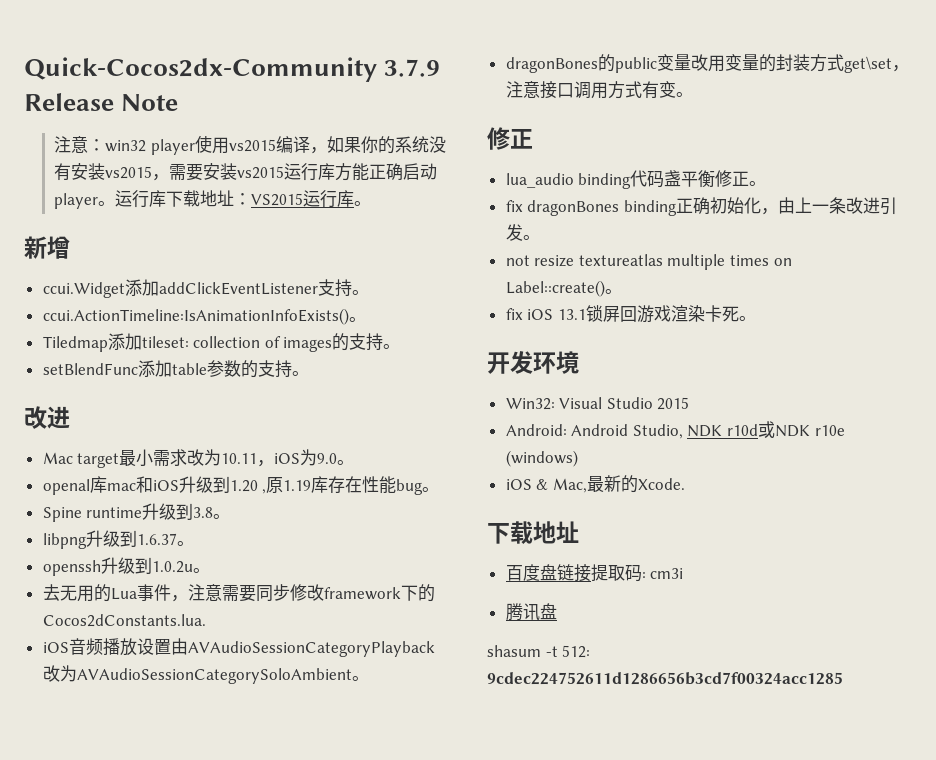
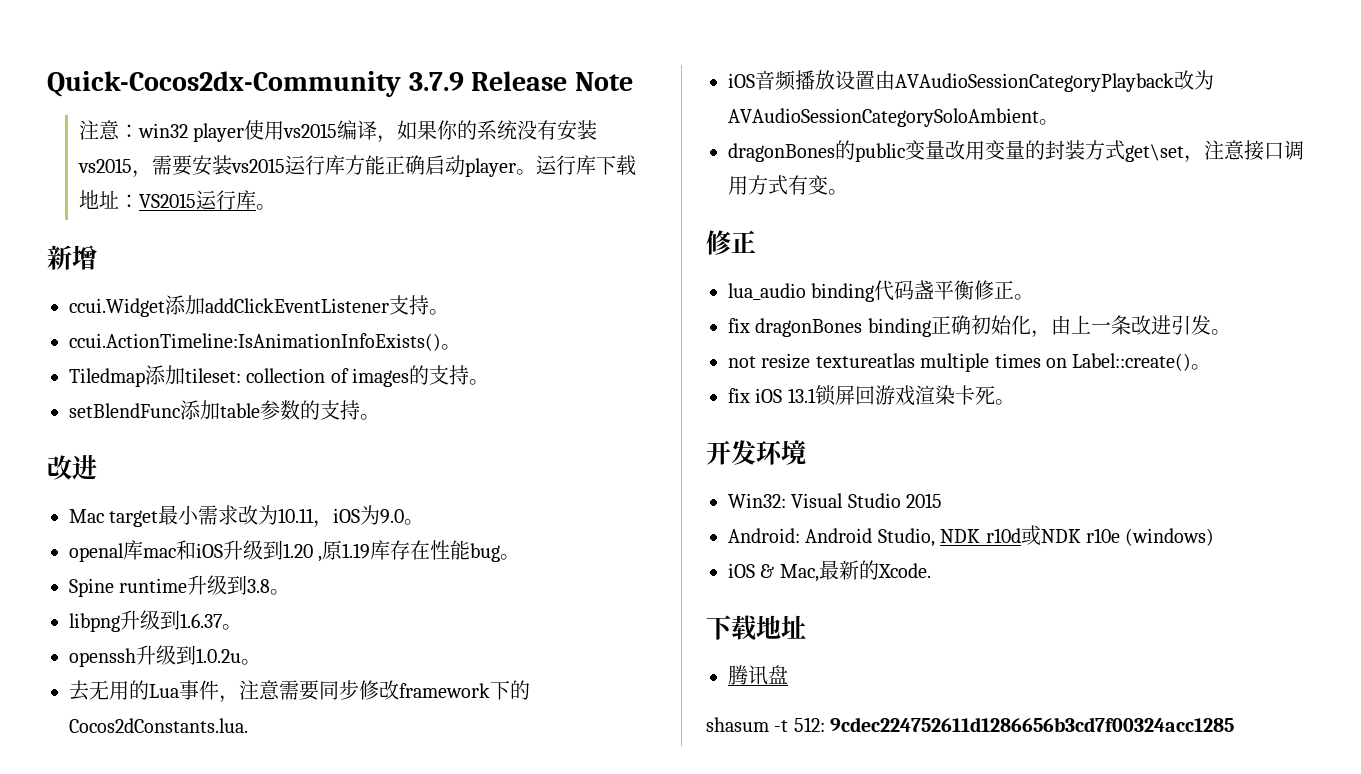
[505,564,684,582] // 百度盘链接提取码: cm3i -> (806, 627) none

